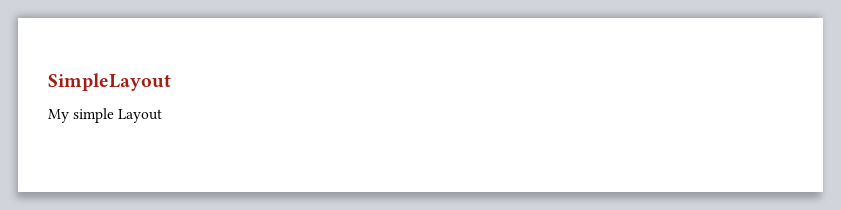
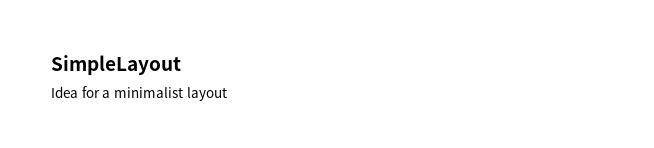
[48,108,163,123] My simple Layout -> [51,86,227,101] Idea for a minimalist layout

